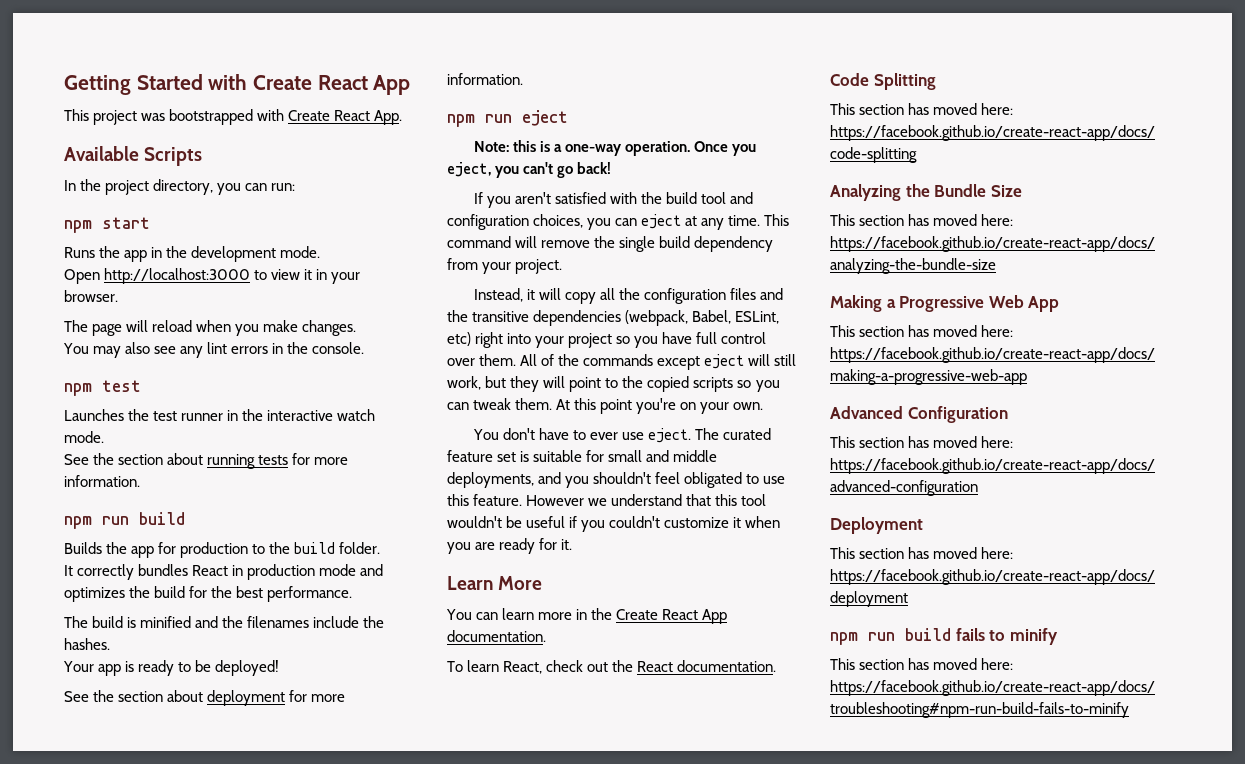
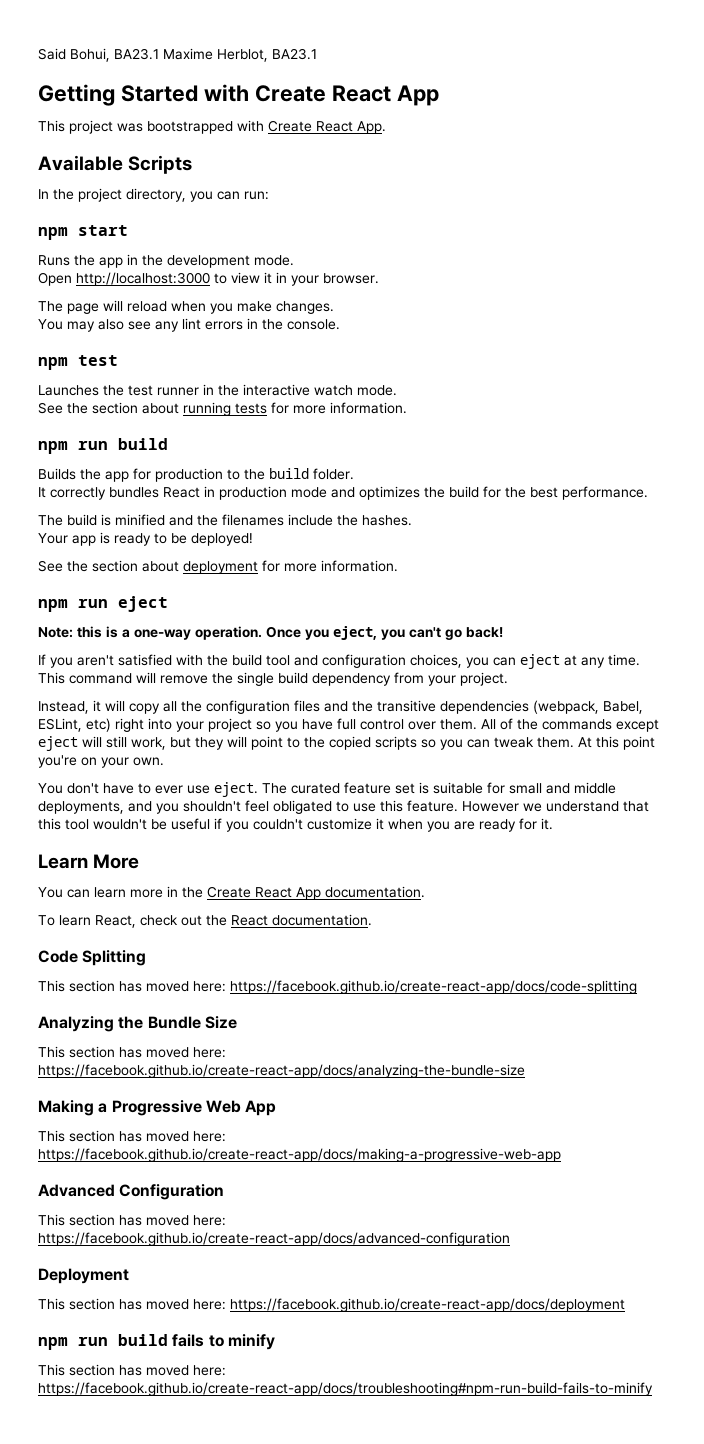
(64, 85) none -> [38,48,317,62] Said Bohui, BA23.1 Maxime Herblot, BA23.1 //

